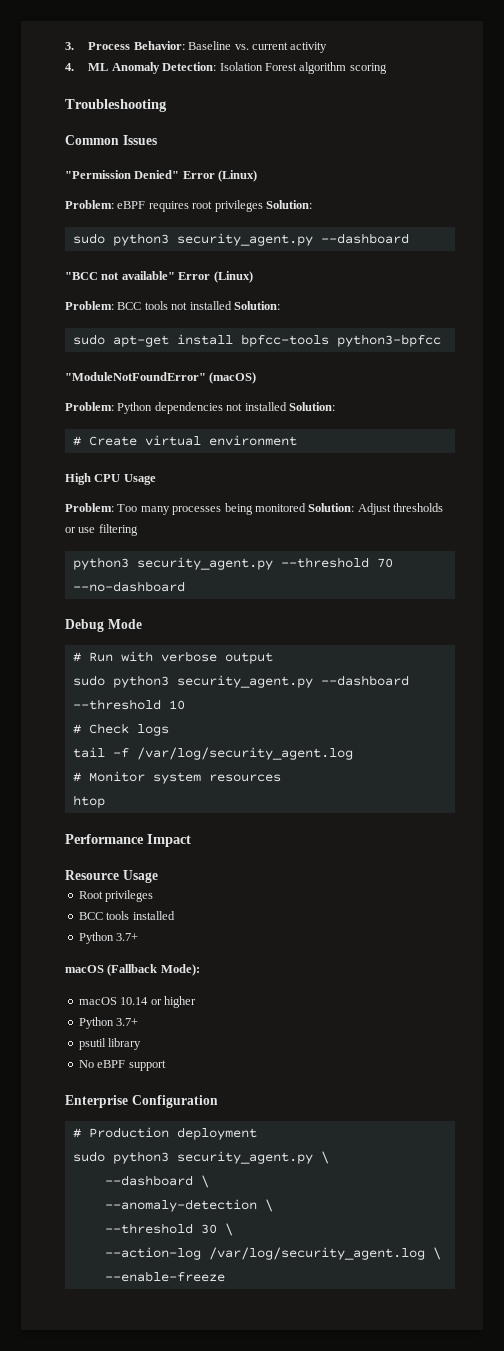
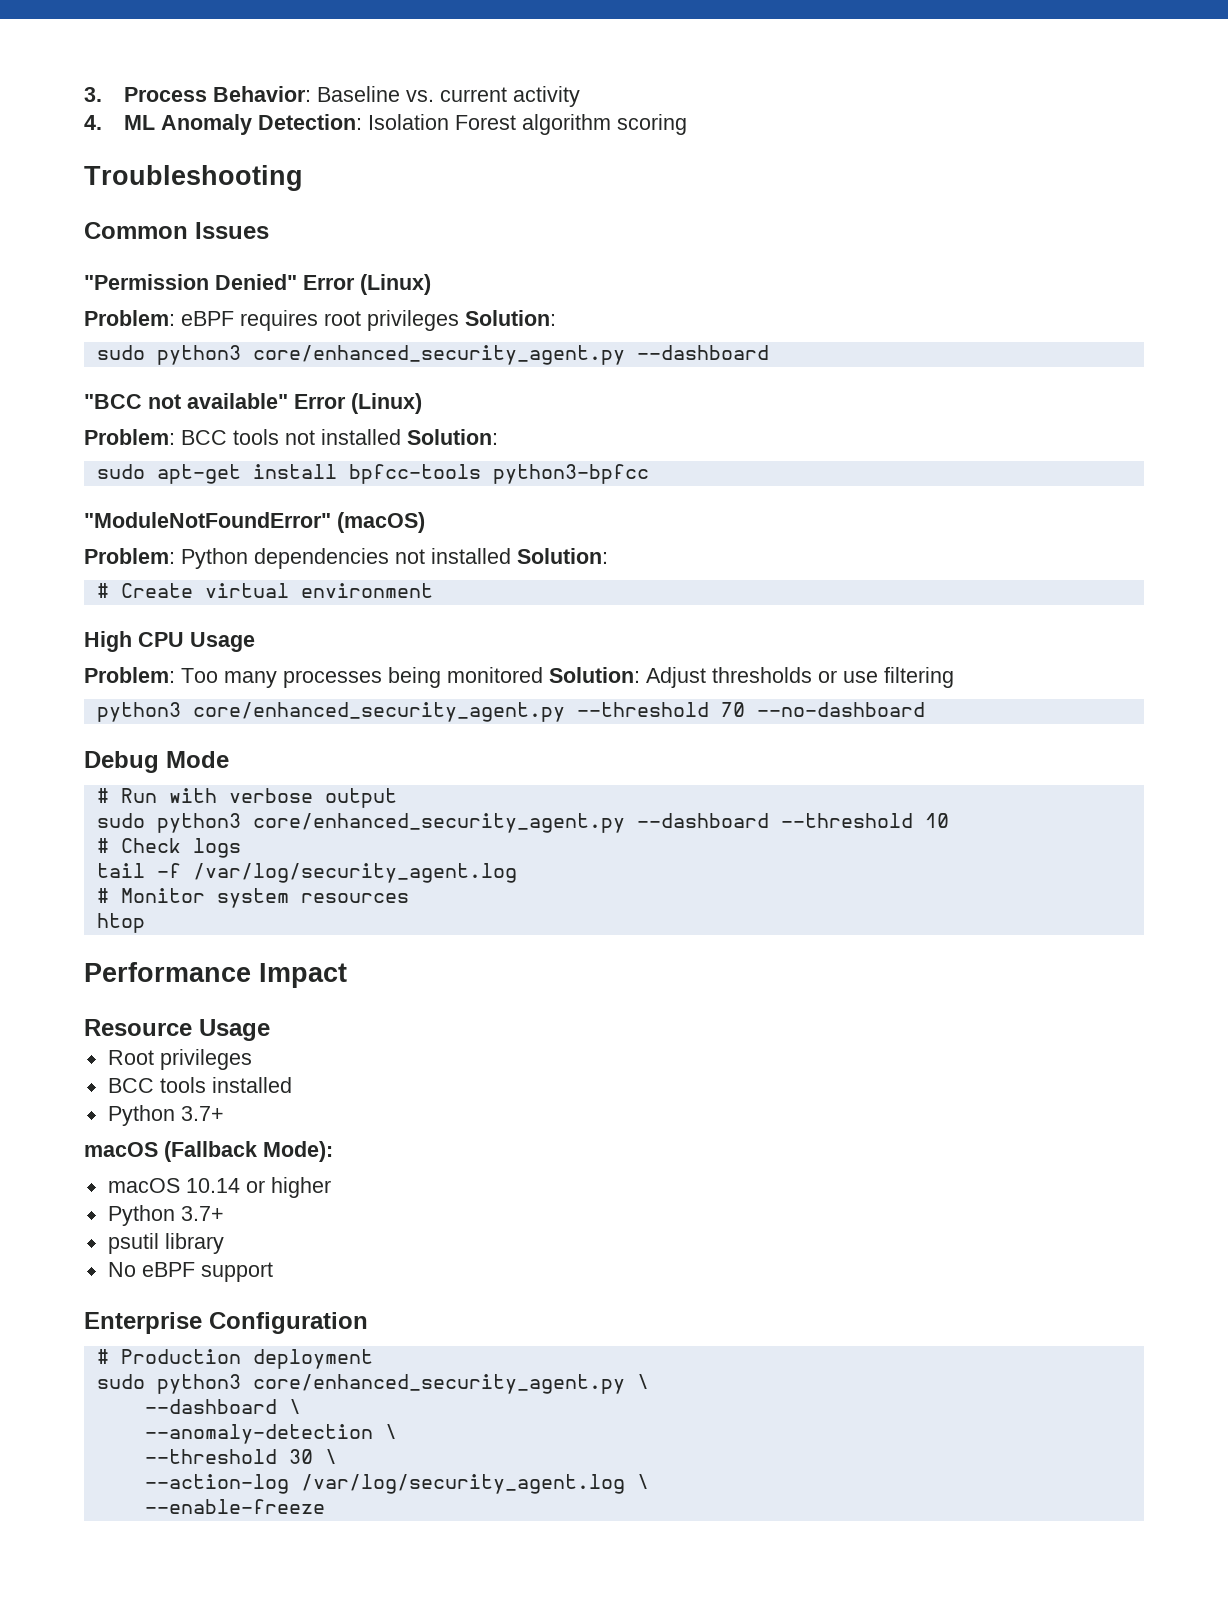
[176,233,313,246] security_agent.py -> [252,345,625,365] core/enhanced_security_agent.py
[136,557,273,570] security_agent.py -> [192,702,565,722] core/enhanced_security_agent.py
[176,675,313,688] security_agent.py -> [252,813,625,833] core/enhanced_security_agent.py
[176,1151,313,1164] security_agent.py -> [252,1374,625,1394] core/enhanced_security_agent.py

